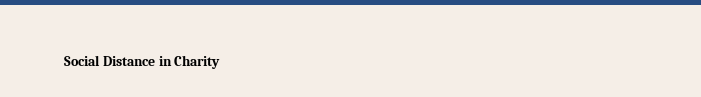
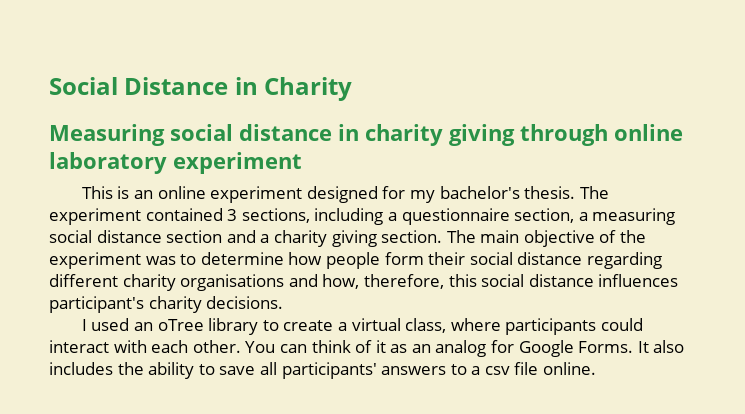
(221, 62) none -> [49,124,683,146] [49,152,302,174] [81,186,609,203] [49,208,676,225] [49,230,647,247] [49,252,662,269] [49,274,679,291] [49,296,284,313] [81,318,643,335] [49,340,685,357] [49,362,597,379] // Measuring social distance in charity giving through online laboratory experiment // This is an online experiment designed for my bachelor's thesis. The experiment contained 3 sections, including a questionnaire section, a measuring social distance section and a charity giving section. The main objective of the experiment was to determine how people form their social distance regarding different charity organisations and how, therefore, this social distance influences participant's charity decisions. // I used an oTree library to create a virtual class, where participants could interact with each other. You can think of it as an analog for Google Forms. It also includes the ability to save all participants' answers to a csv file online.

